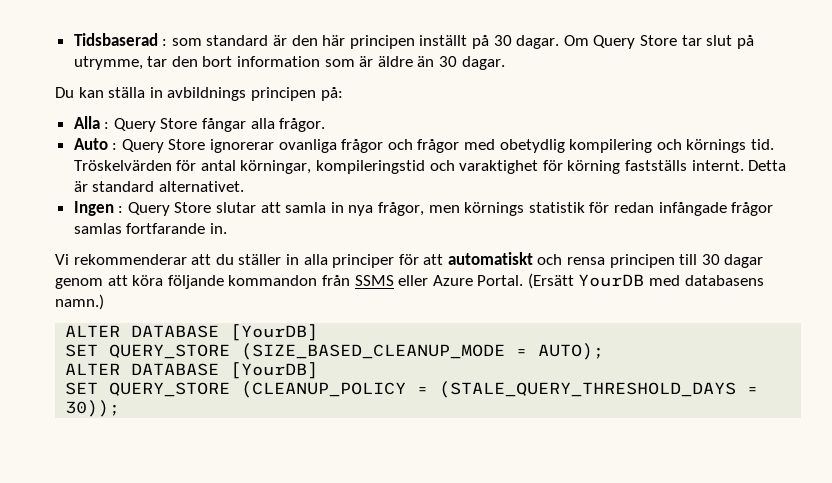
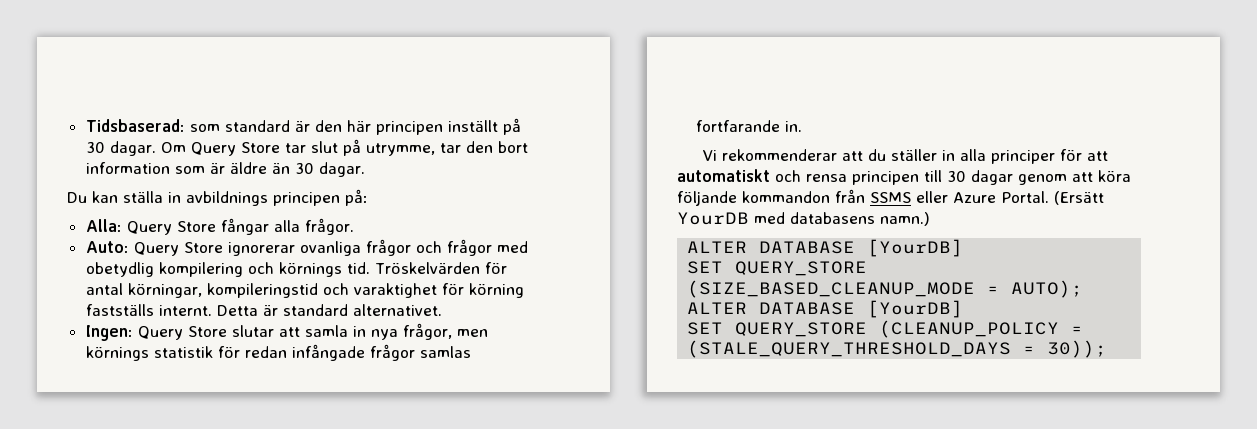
[73,33,168,46] Tidsbaserad : -> [85,119,185,132] Tidsbaserad:
[73,116,110,129] Alla : -> [85,219,122,232] Alla:
[73,138,118,150] Auto : -> [85,241,129,253] Auto:
[73,201,124,216] Ingen : -> [85,325,133,341] Ingen:

